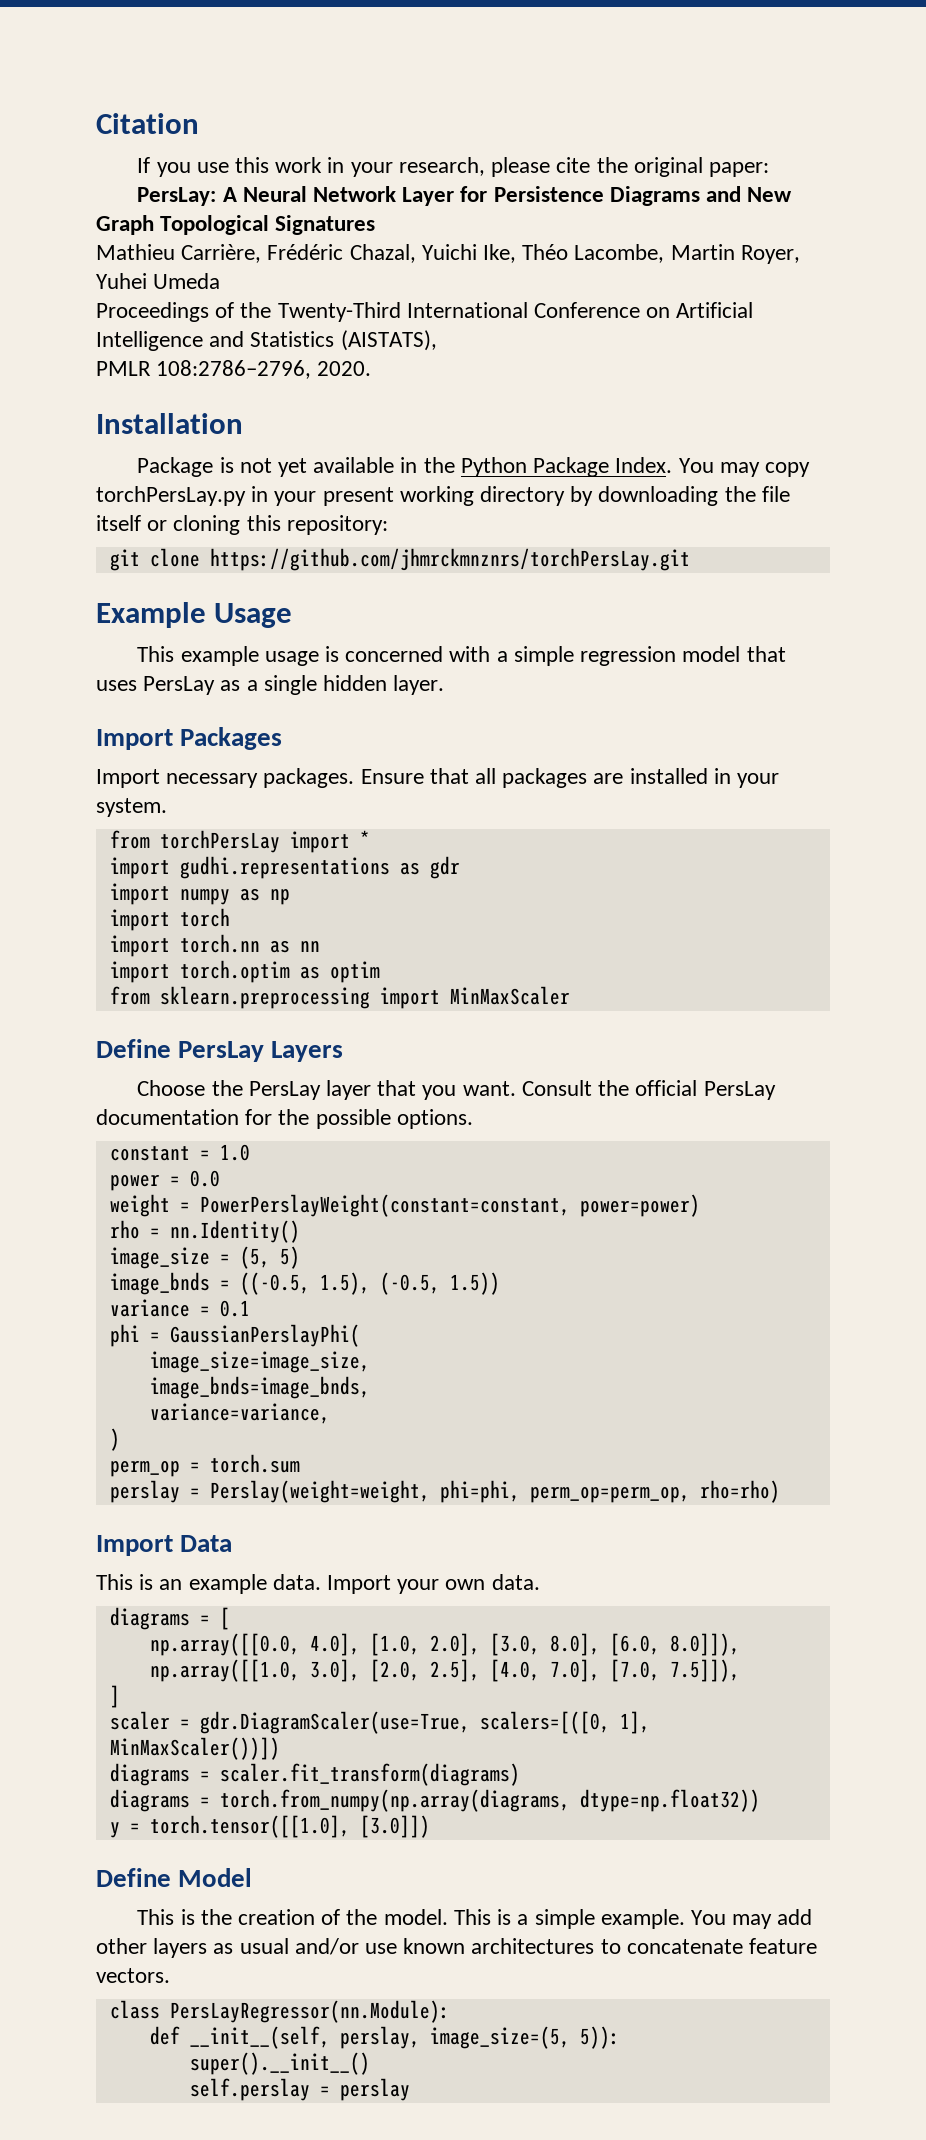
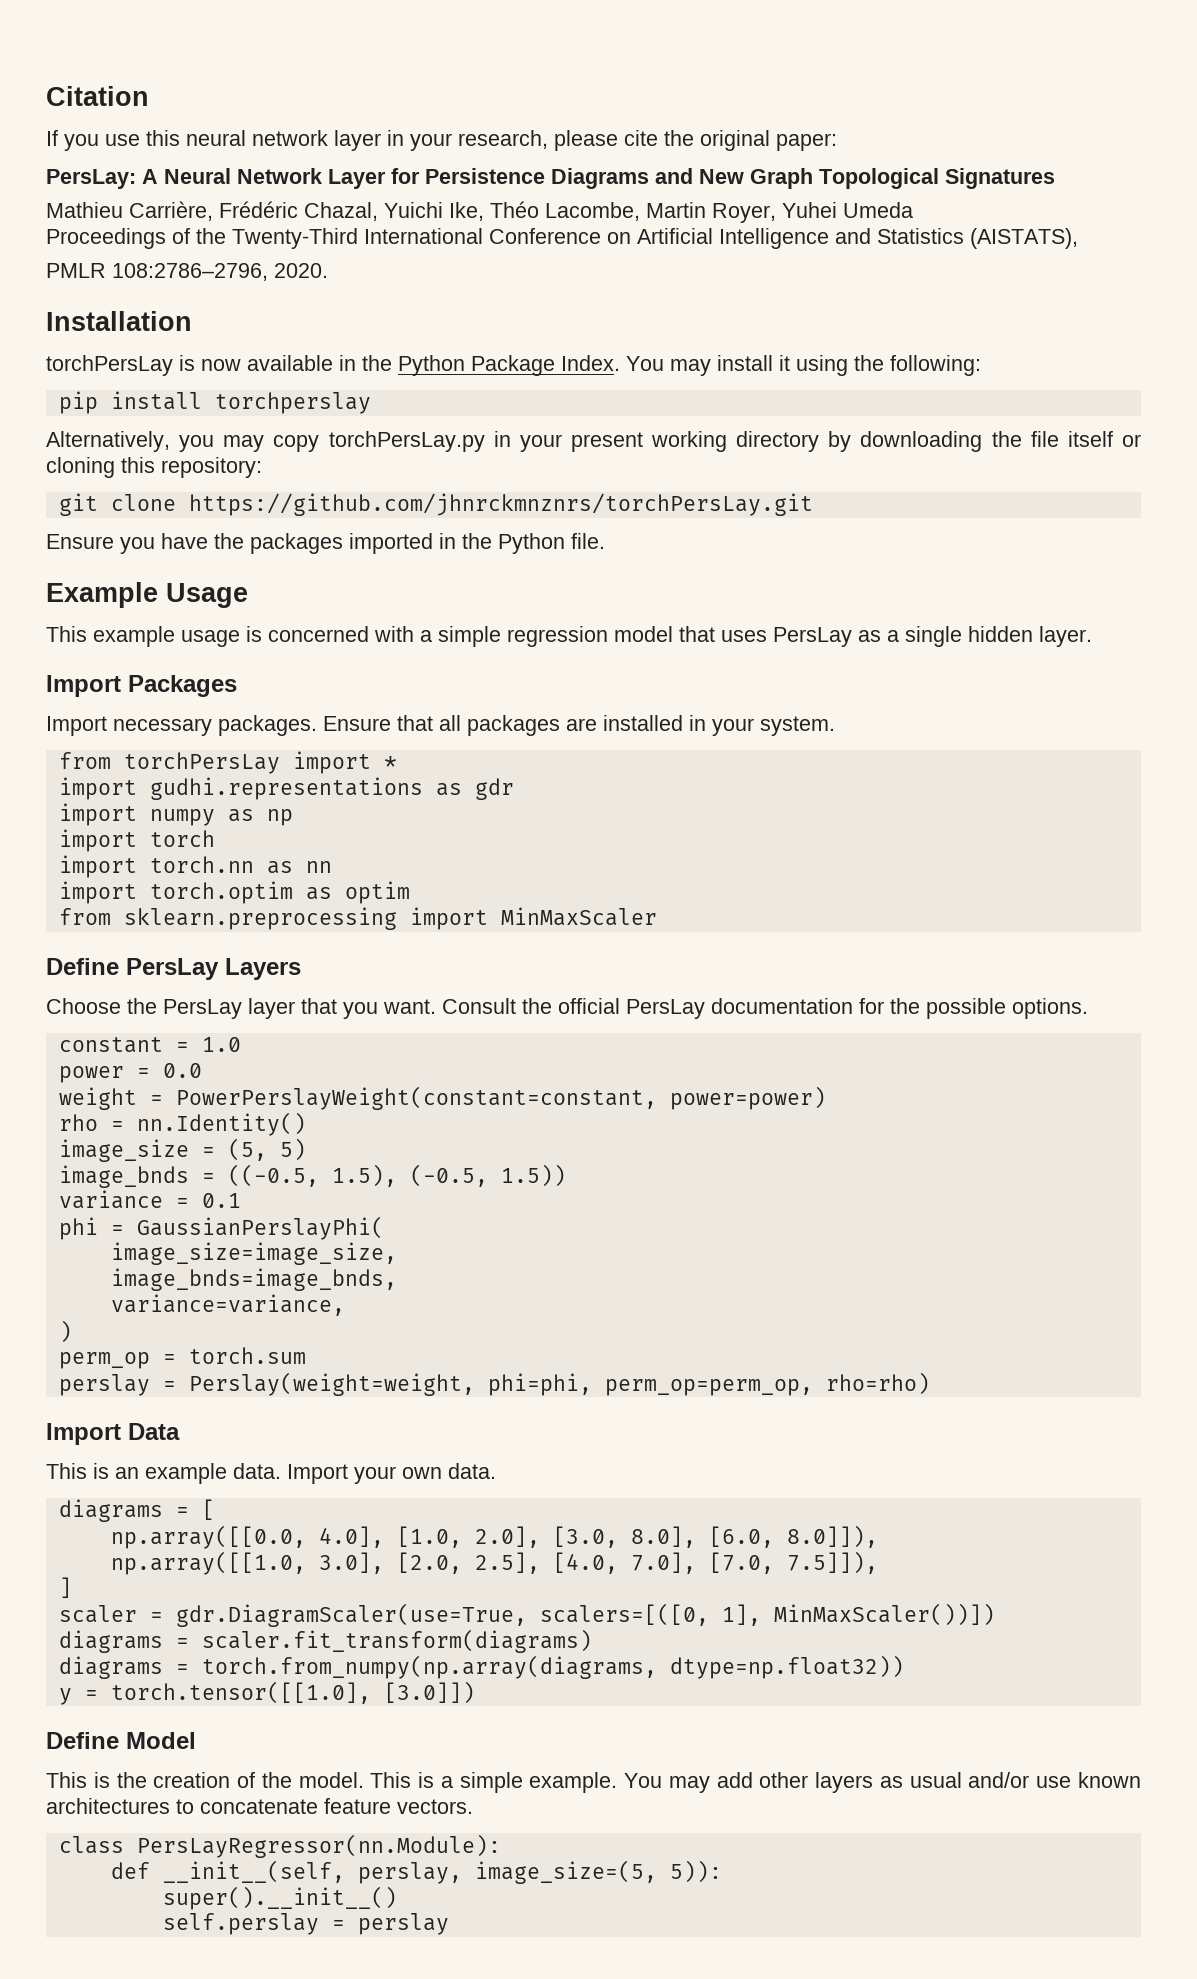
[275,157,323,173] work -> [186,130,381,151] neural network layer
[137,457,308,477] Package is not yet -> [46,355,241,376] torchPersLay is now
(760, 469) none -> [717,355,981,376] [58,391,371,414] [46,431,265,452] install it using the following: // pip install torchperslay // Alternatively, you may
[209,548,690,571] https://github.com/jhmrckmnznrs/torchPersLay.git -> [188,493,813,516] [46,533,605,554] https://github.com/jhnrckmnznrs/torchPersLay.git // Ensure you have the packages imported in the Python file.

